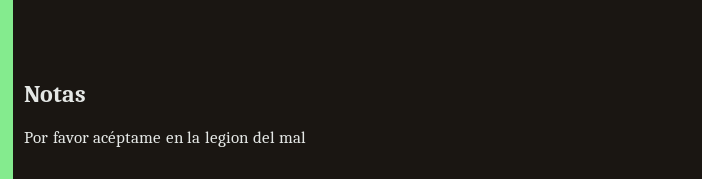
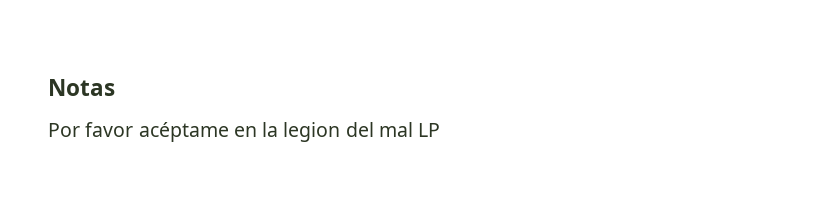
(307, 137) none -> [418,123,441,137] LP

